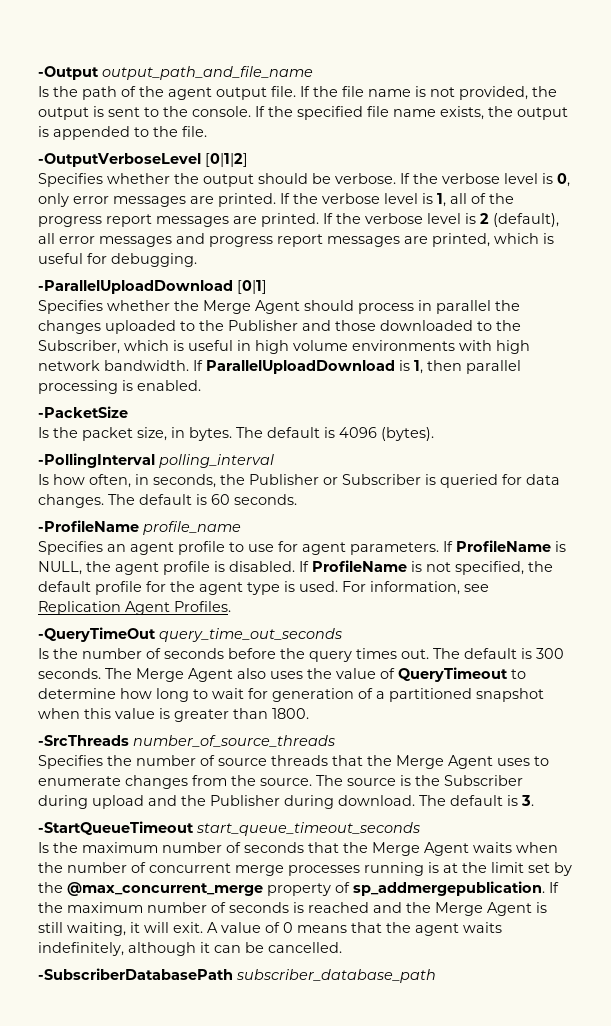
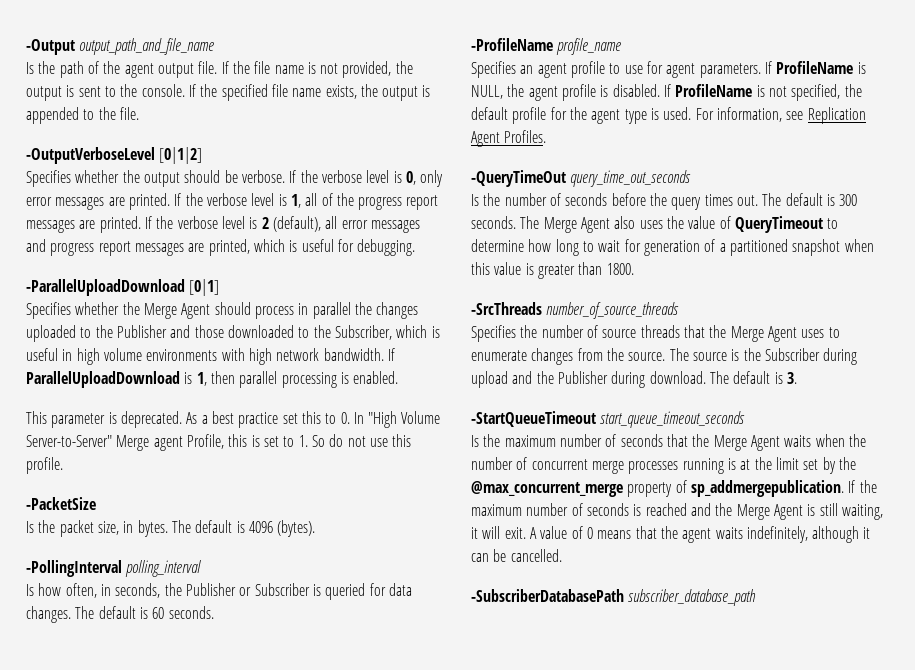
(201, 385) none -> [26,411,441,428] [26,434,412,451] [26,457,63,474] // This parameter is deprecated. As a best practice set this to 0. In "High Volume Server-to-Server" Merge agent Profile, this is set to 1. So do not use this profile.

